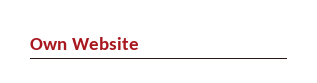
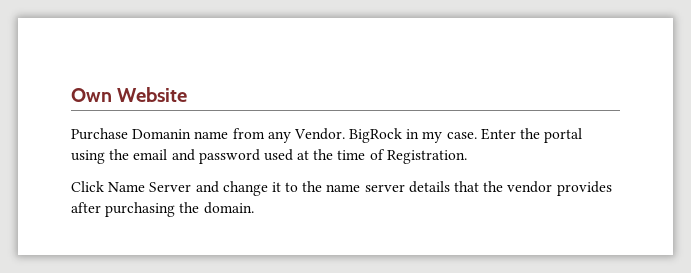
(139, 43) none -> [71,128,583,143] [71,149,467,164] [71,181,612,196] [71,202,254,217] // Purchase Domanin name from any Vendor. BigRock in my case. Enter the portal using the email and password used at the time of Registration. // Click Name Server and change it to the name server details that the vendor provides after purchasing the domain.

